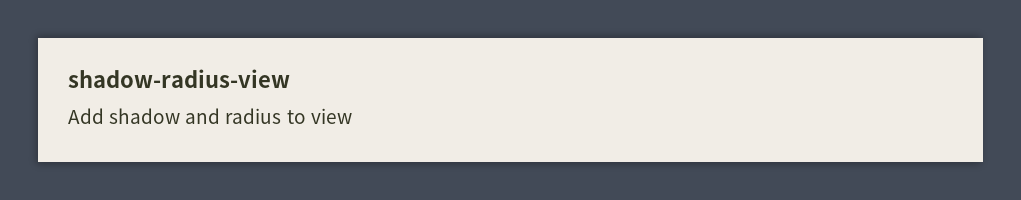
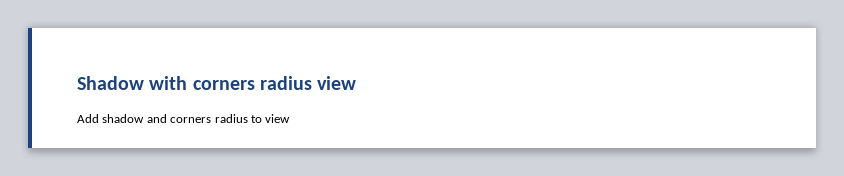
[68,69,290,88] shadow-radius-view -> [77,76,357,90] Shadow with corners radius view
(221, 116) none -> [170,117,212,123] corners

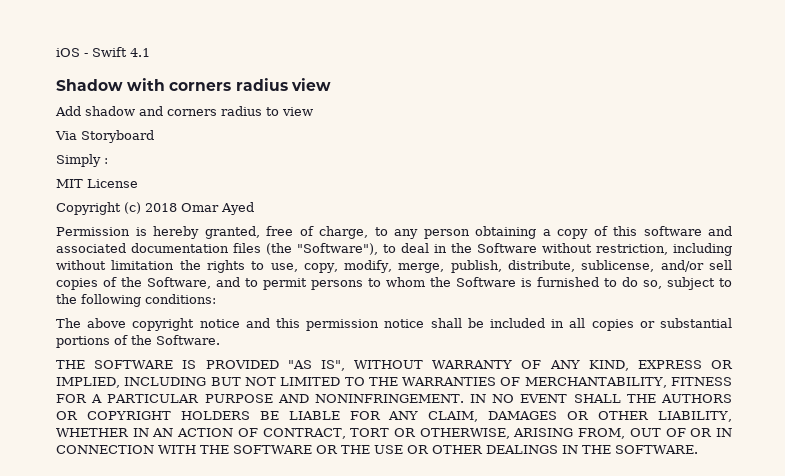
(77, 83) none -> [56,47,150,57] iOS - Swift 4.1 //
(291, 118) none -> [55,130,154,143] [56,154,108,167] [56,179,138,188] [56,202,254,215] [56,226,732,239] [56,243,732,256] [56,260,732,273] [56,277,732,290] [56,294,216,307] [56,318,732,331] [56,335,220,348] [56,360,733,371] [56,377,732,388] [56,394,732,403] [56,411,733,422] [56,428,733,439] [56,445,698,454] // Via Storyboard // Simply : // MIT License // Copyright (c) 2018 Omar Ayed // Permission is hereby granted, free of charge, to any person obtaining a copy of this software and associated documentation files (the "Software"), to deal in the Software without restriction, including without limitation the rights to use, copy, modify, merge, publish, distribute, sublicense, and/or sell copies of the Software, and to permit persons to whom the Software is furnished to do so, subject to the following conditions: // The above copyright notice and this permission notice shall be included in all copies or substantial portions of the Software. // THE SOFTWARE IS PROVIDED "AS IS", WITHOUT WARRANTY OF ANY KIND, EXPRESS OR IMPLIED, INCLUDING BUT NOT LIMITED TO THE WARRANTIES OF MERCHANTABILITY, FITNESS FOR A PARTICULAR PURPOSE AND NONINFRINGEMENT. IN NO EVENT SHALL THE AUTHORS OR COPYRIGHT HOLDERS BE LIABLE FOR ANY CLAIM, DAMAGES OR OTHER LIABILITY, WHETHER IN AN ACTION OF CONTRACT, TORT OR OTHERWISE, ARISING FROM, OUT OF OR IN CONNECTION WITH THE SOFTWARE OR THE USE OR OTHER DEALINGS IN THE SOFTWARE.

